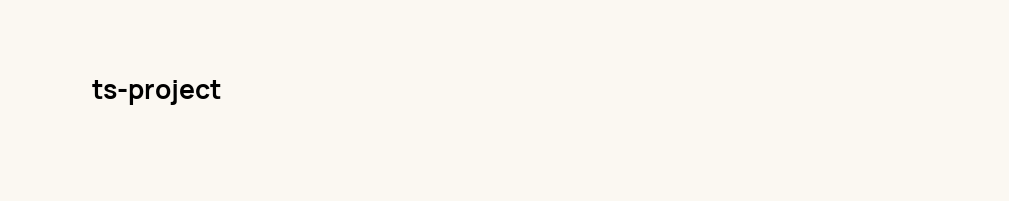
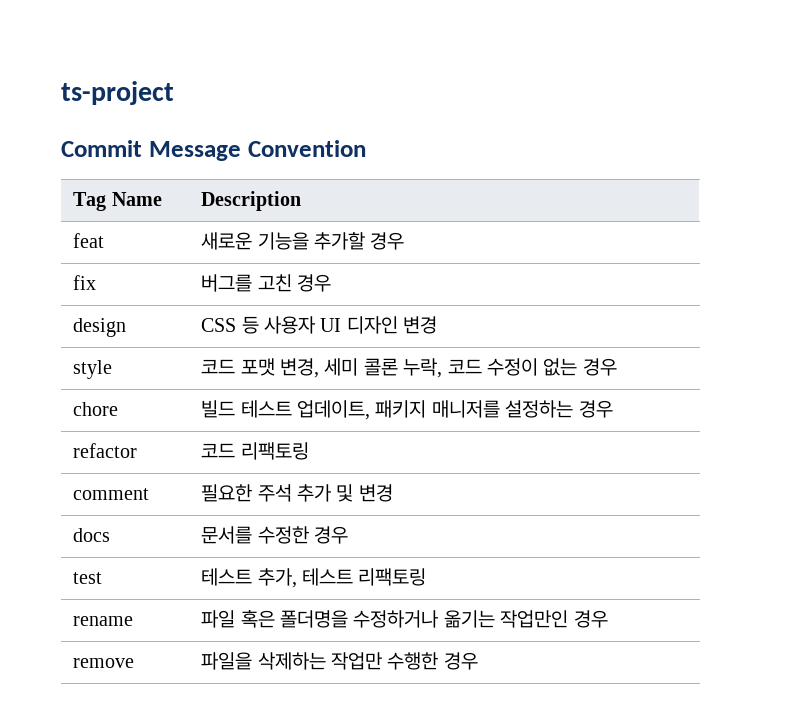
(221, 92) none -> [61,140,366,161] [73,192,162,211] [201,191,302,211] [73,233,105,248] [201,232,405,250] [73,275,97,290] [201,274,331,292] [73,318,127,337] [201,316,438,334] [73,360,113,379] [201,358,617,378] [73,402,119,416] [201,400,613,420] [73,443,138,458] [201,442,309,460] [73,488,150,500] [201,484,393,502] [73,528,111,542] [201,526,348,544] [73,572,103,584] [201,568,427,588] [73,616,134,626] [201,609,608,628] [73,658,135,668] [201,652,478,670] // Commit Message Convention // Tag Name | Description // feat | 새로운 기능을 추가할 경우 // fix | 버그를 고친 경우 // design | CSS 등 사용자 UI 디자인 변경 // style | 코드 포맷 변경, 세미 콜론 누락, 코드 수정이 없는 경우 // chore | 빌드 테스트 업데이트, 패키지 매니저를 설정하는 경우 // refactor | 코드 리팩토링 // comment | 필요한 주석 추가 및 변경 // docs | 문서를 수정한 경우 // test | 테스트 추가, 테스트 리팩토링 // rename | 파일 혹은 폴더명을 수정하거나 옮기는 작업만인 경우 // remove | 파일을 삭제하는 작업만 수행한 경우

